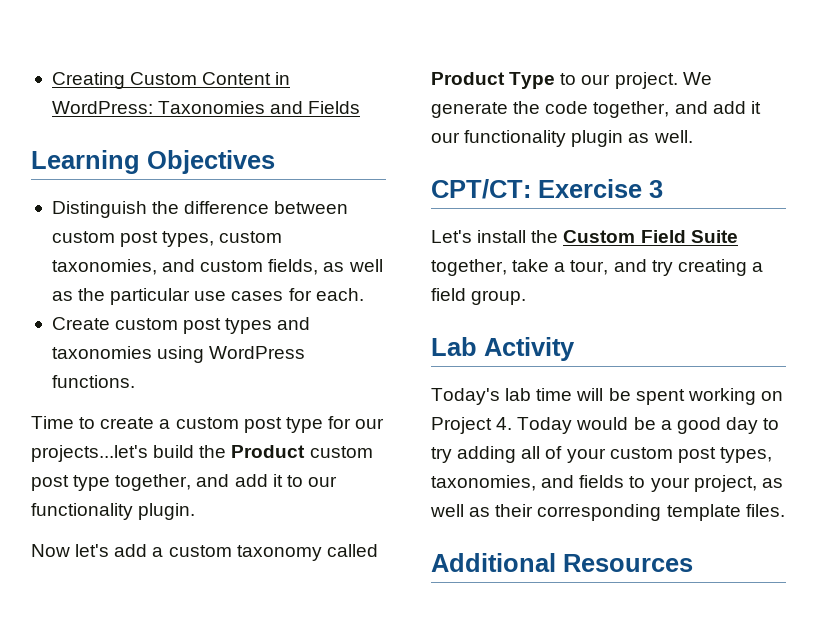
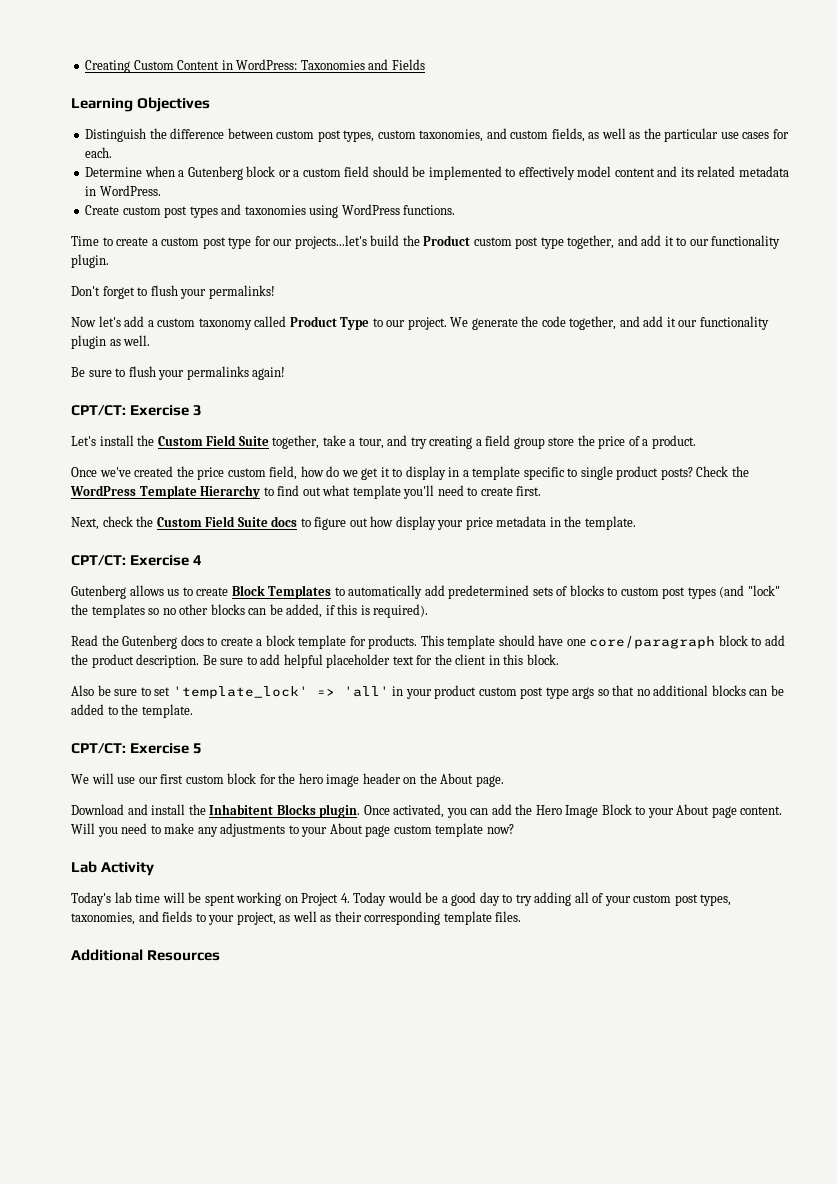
(364, 294) none -> [85,166,789,180] [85,185,161,196] // Determine when a Gutenberg block or a custom field should be implemented to effectively model content and its related metadata in WordPress.
(196, 511) none -> [71,285,275,299] // Don't forget to flush your permalinks!
(693, 136) none -> [71,366,286,380] // Be sure to flush your permalinks again!
[471,290,527,305] group. -> [513,435,696,449] [71,466,749,480] [70,485,542,499] [71,516,636,530] [71,555,203,566] [71,585,780,599] [71,604,429,618] [71,635,785,649] [71,654,559,668] [71,685,784,699] [71,704,193,718] [71,743,203,754] [71,773,504,787] [71,804,783,818] [71,823,514,837] group store the price of a product. // Once we've created the price custom field, how do we get it to display in a template specific to single product posts? Check the WordPress Template Hierarchy to find out what template you'll need to create first. // Next, check the Custom Field Suite docs to figure out how display your price metadata in the template. // CPT/CT: Exercise 4 // Gutenberg allows us to create Block Templates to automatically add predetermined sets of blocks to custom post types (and "lock" the templates so no other blocks can be added, if this is required). // Read the Gutenberg docs to create a block template for products. This template should have one core/paragraph block to add the product description. Be sure to add helpful placeholder text for the client in this block. // Also be sure to set 'template_lock' => 'all' in your product custom post type args so that no additional blocks can be added to the template. // CPT/CT: Exercise 5 // We will use our first custom block for the hero image header on the About page. // Download and install the Inhabitent Blocks plugin. Once activated, you can add the Hero Image Block to your About page content. Will you need to make any adjustments to your About page custom template now?

